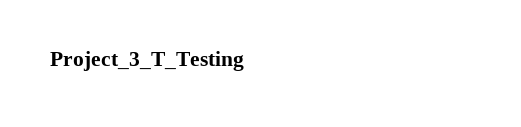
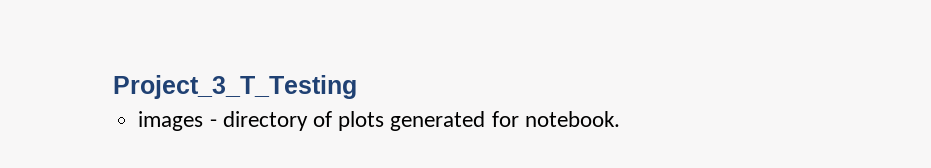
(244, 61) none -> [138,111,620,131] // images - directory of plots generated for notebook.

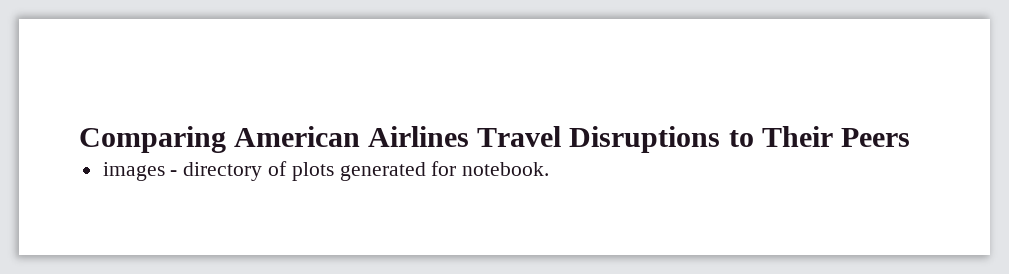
[113,75,357,99] Project_3_T_Testing -> [79,126,910,153] Comparing American Airlines Travel Disruptions to Their Peers

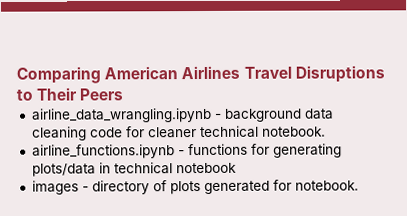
(910, 137) none -> [31,107,334,123] [31,125,326,141] [31,143,342,159] [31,162,237,177] // airline_data_wrangling.ipynb - background data cleaning code for cleaner technical notebook. // airline_functions.ipynb - functions for generating plots/data in technical notebook

